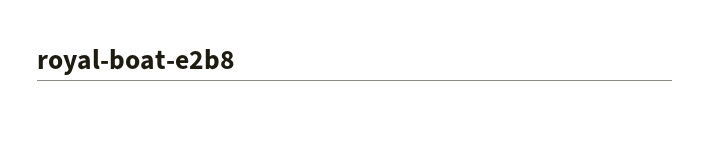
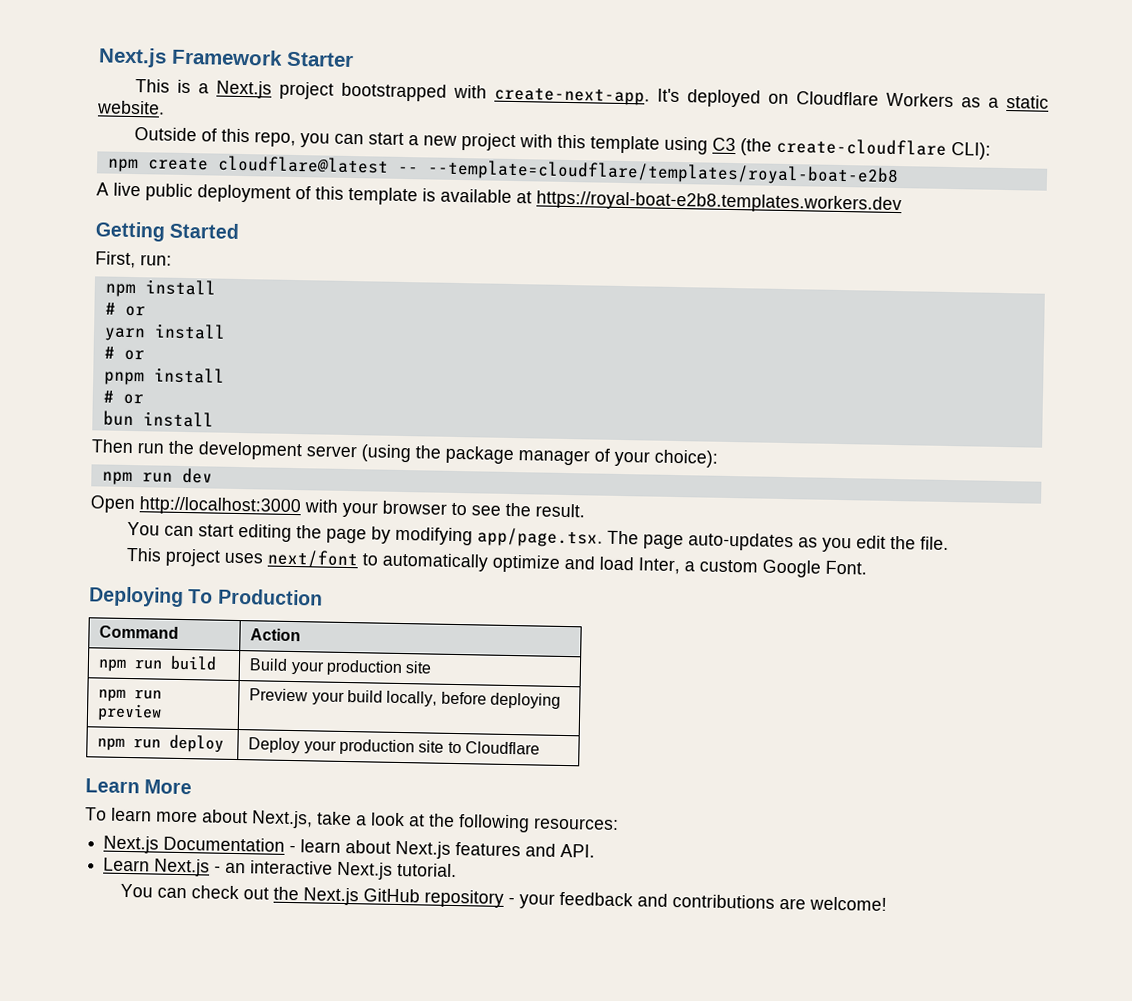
[37,49,235,75] royal-boat-e2b8 -> [98,47,354,68] [135,79,1049,109] [97,100,165,115] [134,127,992,160] [106,155,899,187] [96,182,902,215] [95,221,241,242] [95,251,172,269] [104,279,216,298] [104,302,146,317] [103,323,226,342] [103,346,145,361] [103,367,225,386] [102,390,144,405] [102,410,214,428] [91,439,718,468] [101,467,213,486] [90,495,585,518] [127,521,950,553] [126,547,868,578] [88,586,323,607] [99,625,180,639] [250,628,302,642] [98,655,218,672] [249,658,433,677] [98,688,163,702] [97,703,163,722] [249,688,561,709] [97,734,225,753] [248,737,540,756] [85,778,193,795] [85,807,619,833] [103,835,596,859] [103,857,458,880] [120,883,888,911] Next.js Framework Starter // This is a Next.js project bootstrapped with create-next-app. It's deployed on Cloudflare Workers as a static website. // Outside of this repo, you can start a new project with this template using C3 (the create-cloudflare CLI): // npm create cloudflare@latest -- --template=cloudflare/templates/royal-boat-e2b8 // A live public deployment of this template is available at https://royal-boat-e2b8.templates.workers.dev // Getting Started // First, run: // npm install // # or // yarn install // # or // pnpm install // # or // bun install // Then run the development server (using the package manager of your choice): // npm run dev // Open http://localhost:3000 with your browser to see the result. // You can start editing the page by modifying app/page.tsx. The page auto-updates as you edit the file. // This project uses next/font to automatically optimize and load Inter, a custom Google Font. // Deploying To Production // Command | Action // npm run build | Build your production site // npm run preview | Preview your build locally, before deploying // npm run deploy | Deploy your production site to Cloudflare // Learn More // To learn more about Next.js, take a look at the following resources: // Next.js Documentation - learn about Next.js features and API. // Learn Next.js - an interactive Next.js tutorial. // You can check out the Next.js GitHub repository - your feedback and contributions are welcome!

